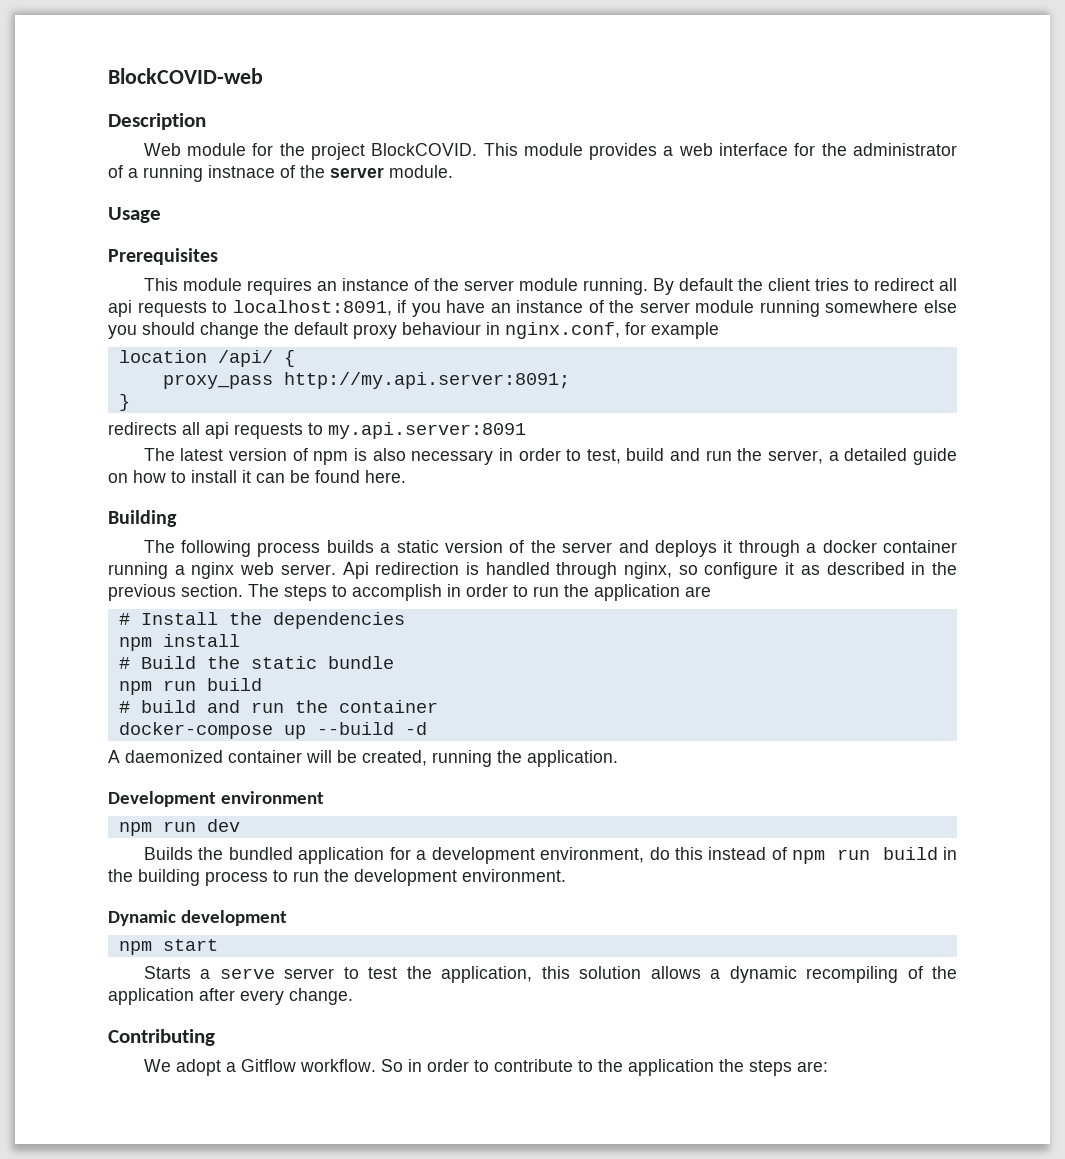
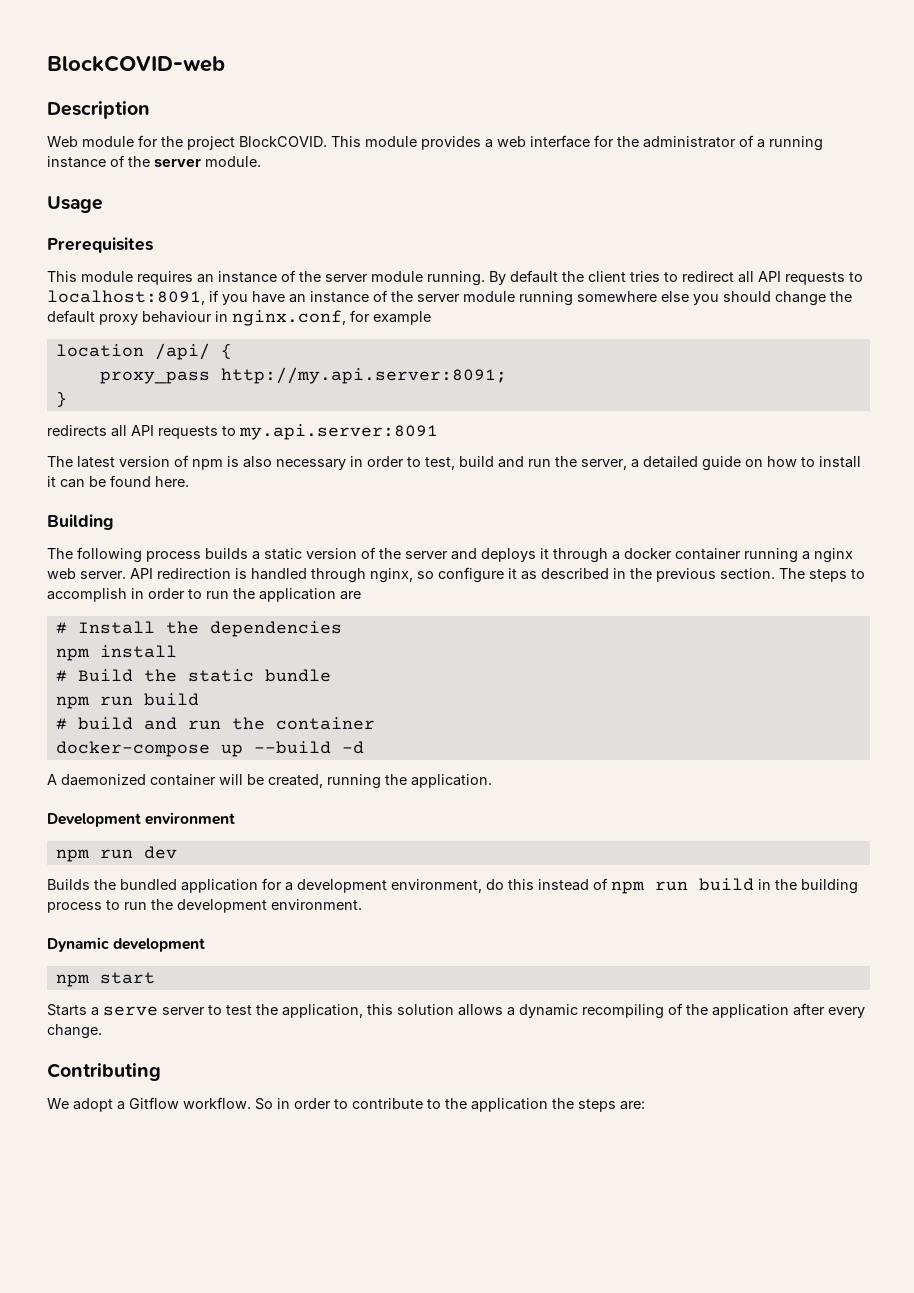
[208,165,275,178] instnace -> [47,156,106,168] instance
[108,300,132,317] api -> [758,271,781,282] API
[205,422,229,439] api -> [131,425,154,436] API
[342,562,369,579] Api -> [130,568,153,579] API

